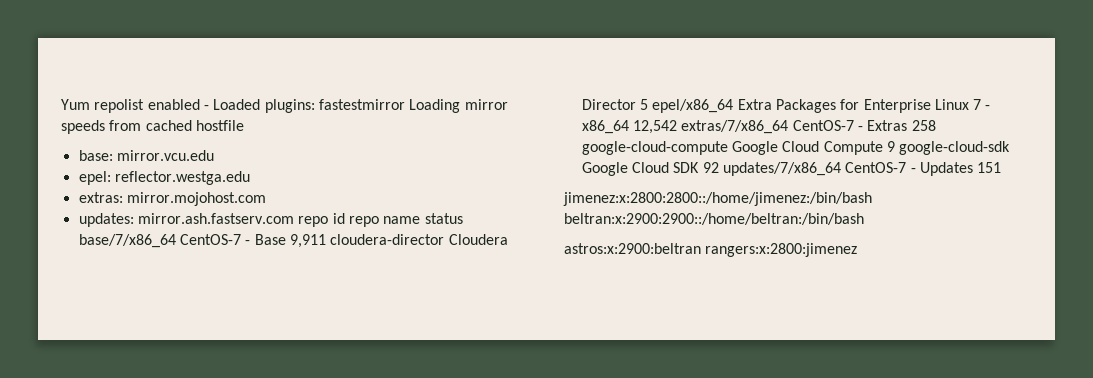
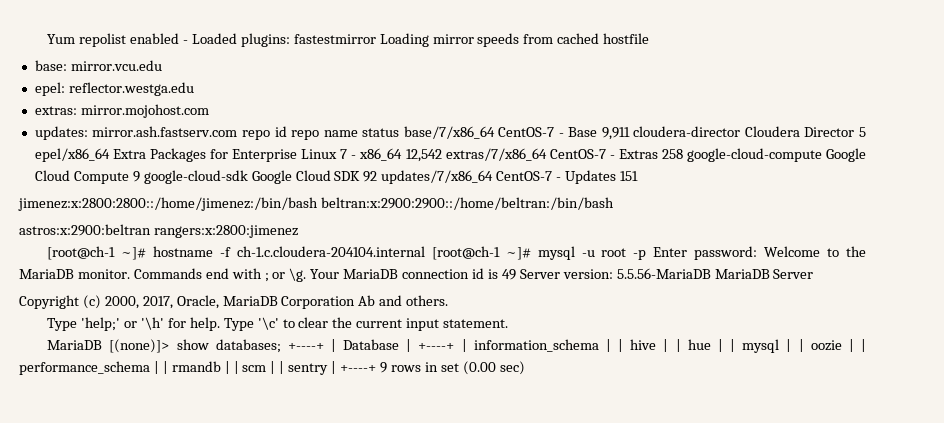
(858, 250) none -> [47,246,866,260] [19,268,814,282] [19,295,449,309] [47,317,509,331] [47,339,867,353] [19,361,525,375] // [root@ch-1 ~]# hostname -f ch-1.c.cloudera-204104.internal [root@ch-1 ~]# mysql -u root -p Enter password: Welcome to the MariaDB monitor. Commands end with ; or \g. Your MariaDB connection id is 49 Server version: 5.5.56-MariaDB MariaDB Server // Copyright (c) 2000, 2017, Oracle, MariaDB Corporation Ab and others. // Type 'help;' or '\h' for help. Type '\c' to clear the current input statement. // MariaDB [(none)]> show databases; +----+ | Database | +----+ | information_schema | | hive | | hue | | mysql | | oozie | | performance_schema | | rmandb | | scm | | sentry | +----+ 9 rows in set (0.00 sec)

